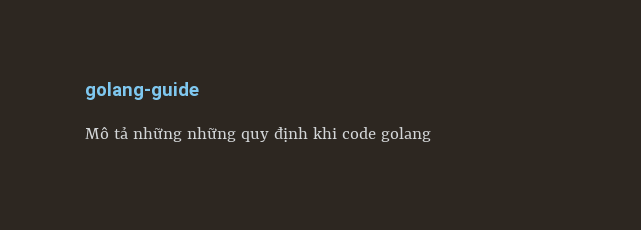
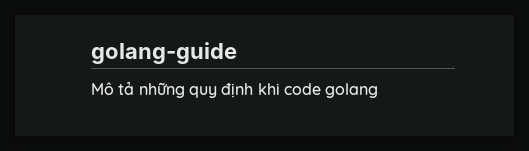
[186,127,236,142] những -> (185, 90) none

